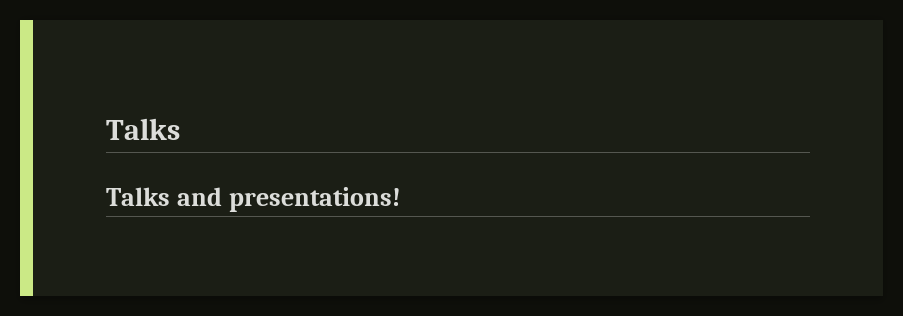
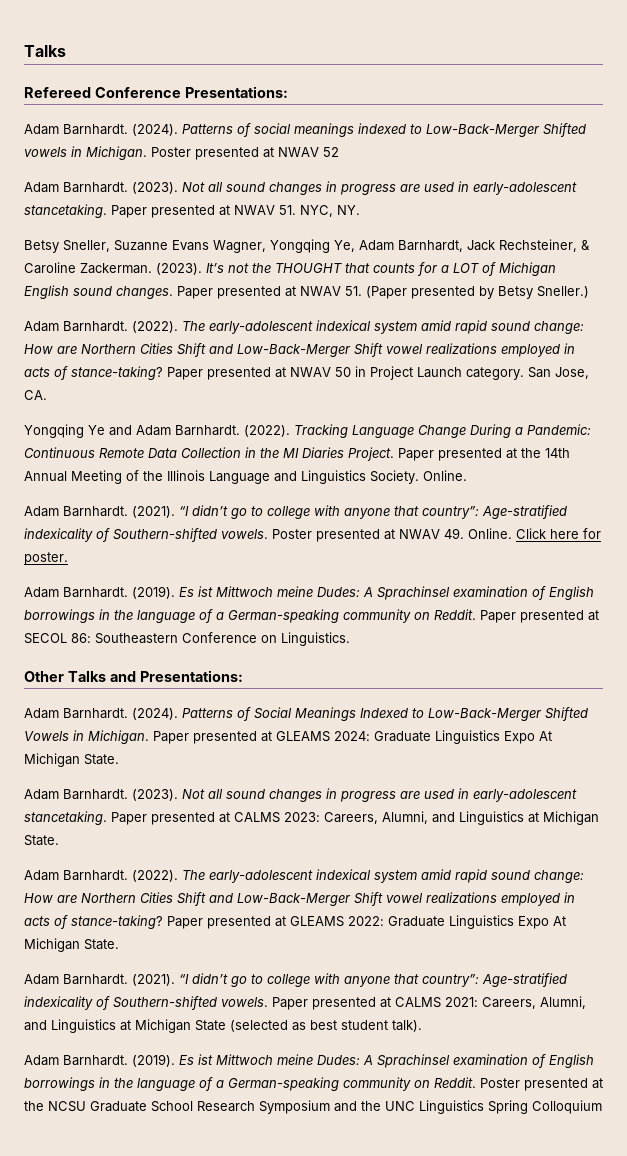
[106,187,401,212] Talks and presentations! -> [24,86,288,98] [24,123,586,137] [24,146,339,160] [24,181,577,195] [24,204,360,218] [24,239,590,253] [24,262,556,276] [24,285,589,299] [24,320,584,334] [24,343,575,357] [24,366,589,380] [24,390,47,400] [24,424,591,438] [24,447,570,461] [24,470,467,484] [24,505,567,519] [24,528,601,542] [24,552,68,565] [24,586,594,600] [24,609,599,623] [24,632,350,646] [24,670,243,682] [24,707,588,721] [24,730,552,744] [24,753,119,767] [24,788,577,802] [24,811,599,825] [24,835,59,846] [24,869,584,883] [24,892,575,906] [24,915,566,929] [24,938,119,952] [24,973,567,987] [24,996,586,1010] [24,1019,422,1033] [24,1054,594,1068] [24,1077,603,1091] [24,1100,602,1114] Refereed Conference Presentations: // Adam Barnhardt. (2024). Patterns of social meanings indexed to Low-Back-Merger Shifted vowels in Michigan. Poster presented at NWAV 52 // Adam Barnhardt. (2023). Not all sound changes in progress are used in early-adolescent stancetaking. Paper presented at NWAV 51. NYC, NY. // Betsy Sneller, Suzanne Evans Wagner, Yongqing Ye, Adam Barnhardt, Jack Rechsteiner, & Caroline Zackerman. (2023). It’s not the THOUGHT that counts for a LOT of Michigan English sound changes. Paper presented at NWAV 51. (Paper presented by Betsy Sneller.) // Adam Barnhardt. (2022). The early-adolescent indexical system amid rapid sound change: How are Northern Cities Shift and Low-Back-Merger Shift vowel realizations employed in acts of stance-taking? Paper presented at NWAV 50 in Project Launch category. San Jose, CA. // Yongqing Ye and Adam Barnhardt. (2022). Tracking Language Change During a Pandemic: Continuous Remote Data Collection in the MI Diaries Project. Paper presented at the 14th Annual Meeting of the Illinois Language and Linguistics Society. Online. // Adam Barnhardt. (2021). “I didn’t go to college with anyone that country”: Age-stratified indexicality of Southern-shifted vowels. Poster presented at NWAV 49. Online. Click here for poster. // Adam Barnhardt. (2019). Es ist Mittwoch meine Dudes: A Sprachinsel examination of English borrowings in the language of a German-speaking community on Reddit. Paper presented at SECOL 86: Southeastern Conference on Linguistics. // Other Talks and Presentations: // Adam Barnhardt. (2024). Patterns of Social Meanings Indexed to Low-Back-Merger Shifted Vowels in Michigan. Paper presented at GLEAMS 2024: Graduate Linguistics Expo At Michigan State. // Adam Barnhardt. (2023). Not all sound changes in progress are used in early-adolescent stancetaking. Paper presented at CALMS 2023: Careers, Alumni, and Linguistics at Michigan State. // Adam Barnhardt. (2022). The early-adolescent indexical system amid rapid sound change: How are Northern Cities Shift and Low-Back-Merger Shift vowel realizations employed in acts of stance-taking? Paper presented at GLEAMS 2022: Graduate Linguistics Expo At Michigan State. // Adam Barnhardt. (2021). “I didn’t go to college with anyone that country”: Age-stratified indexicality of Southern-shifted vowels. Paper presented at CALMS 2021: Careers, Alumni, and Linguistics at Michigan State (selected as best student talk). // Adam Barnhardt. (2019). Es ist Mittwoch meine Dudes: A Sprachinsel examination of English borrowings in the language of a German-speaking community on Reddit. Poster presented at the NCSU Graduate School Research Symposium and the UNC Linguistics Spring Colloquium

